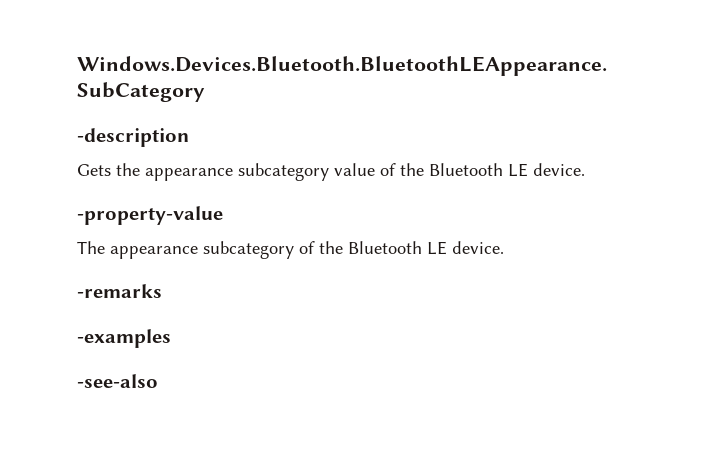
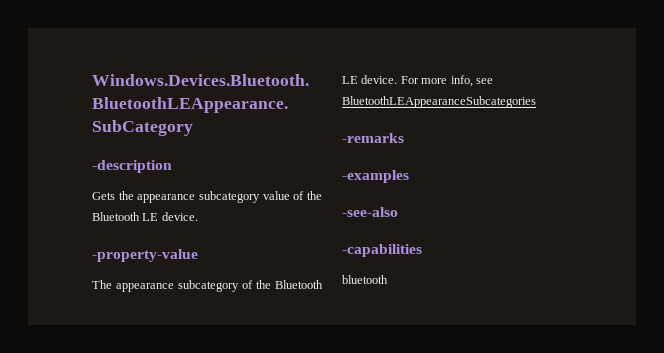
(504, 247) none -> [400,75,493,87] [342,96,536,108] For more info, see BluetoothLEAppearanceSubcategories
(158, 381) none -> [342,244,422,257] [342,275,388,284] // -capabilities // bluetooth

